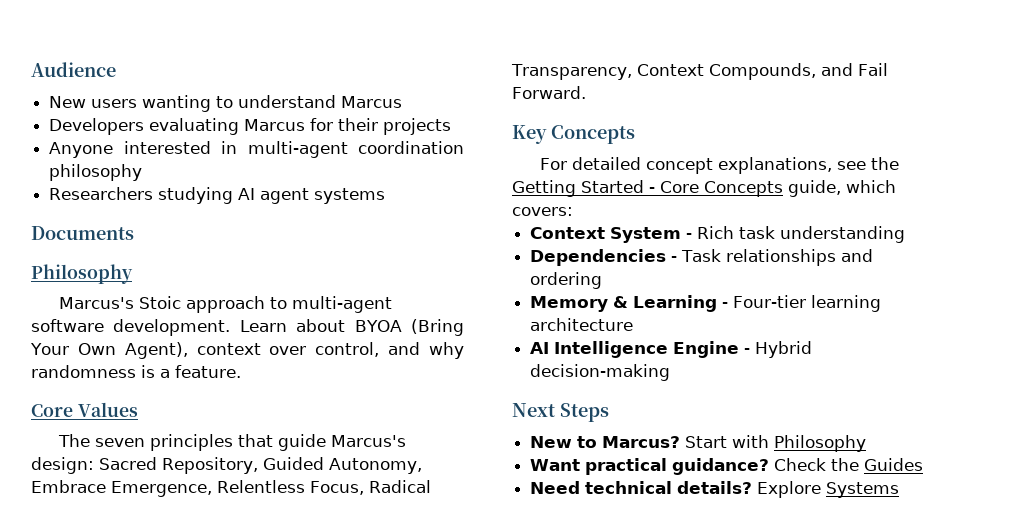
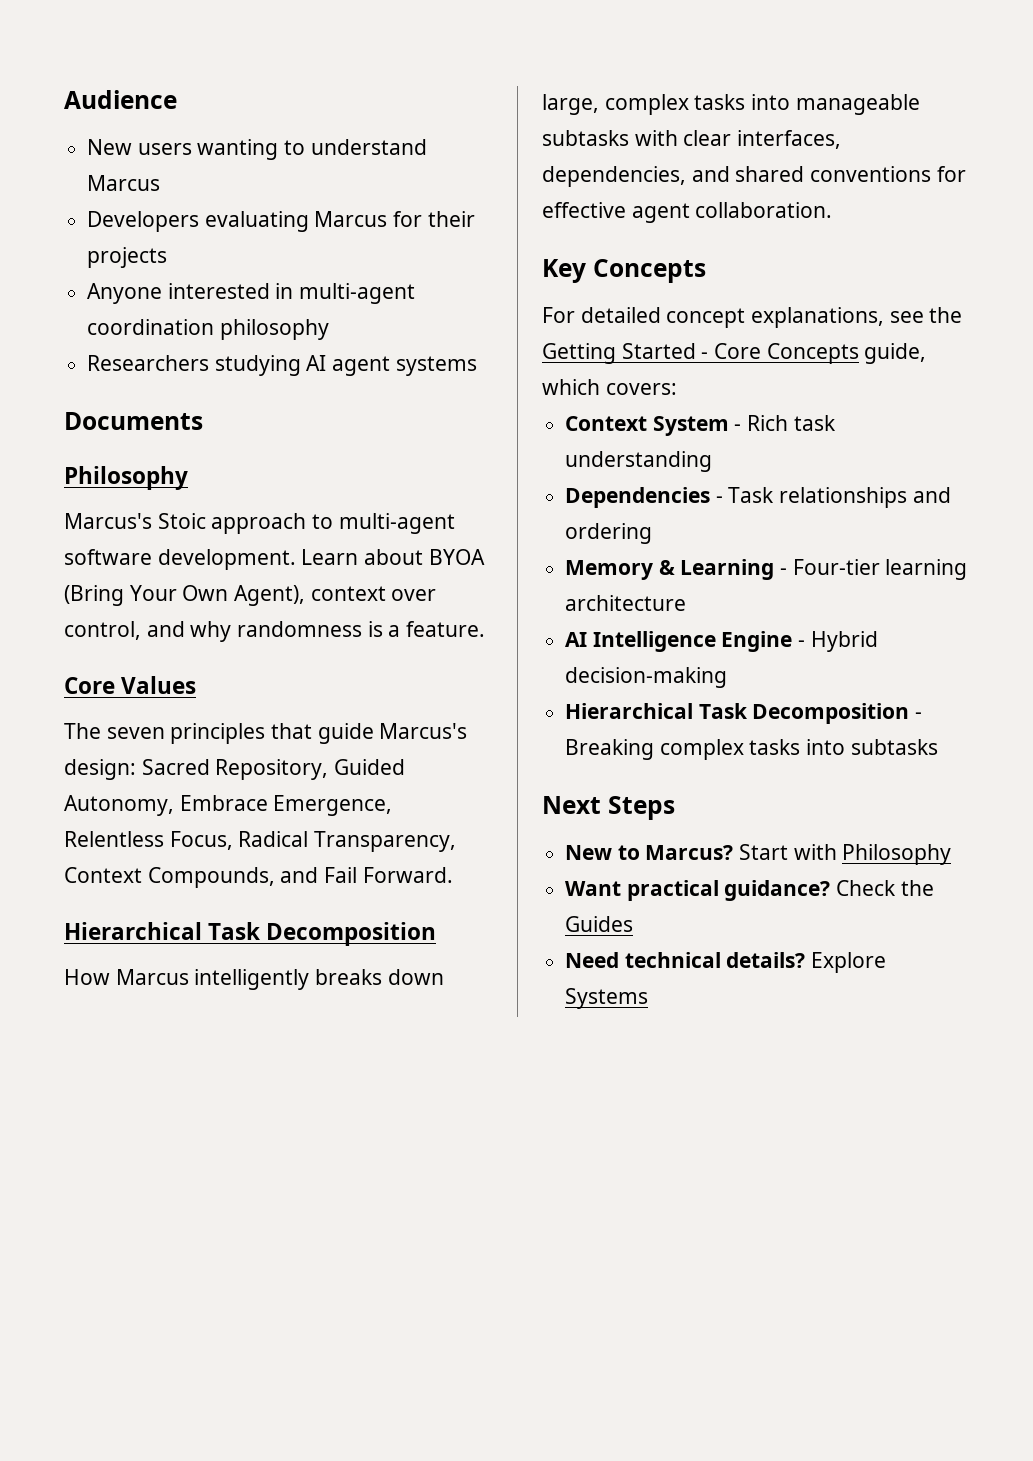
(586, 92) none -> [64,922,437,946] [64,969,444,990] [542,94,920,115] [542,130,842,149] [542,166,966,187] [542,202,833,223] // Hierarchical Task Decomposition // How Marcus intelligently breaks down large, complex tasks into manageable subtasks with clear interfaces, dependencies, and shared conventions for effective agent collaboration.
(671, 372) none -> [565,703,923,724] [565,739,938,760] // Hierarchical Task Decomposition - Breaking complex tasks into subtasks

